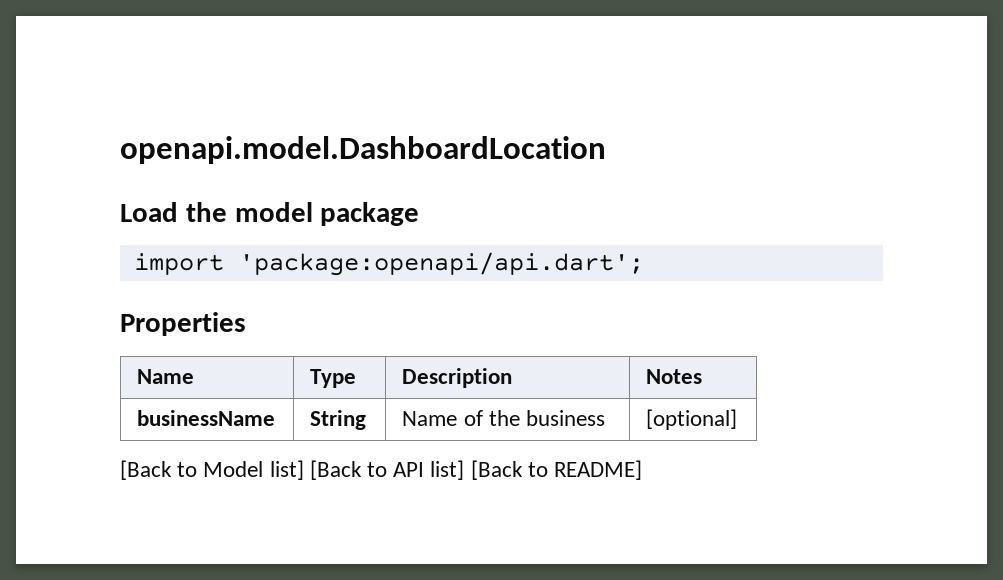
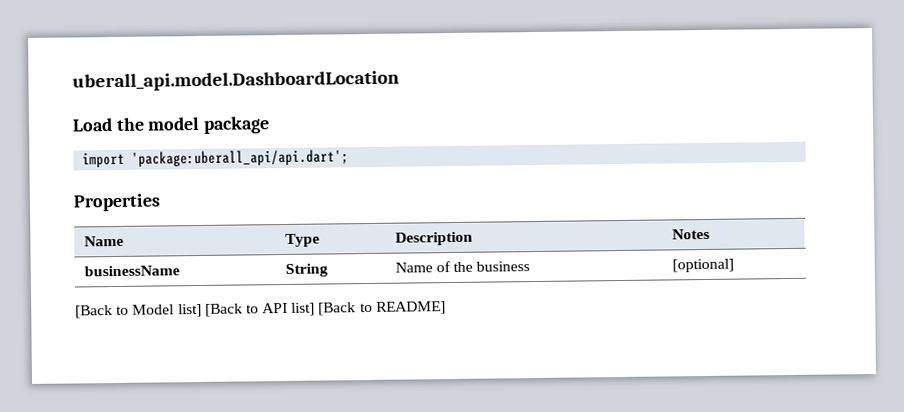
[120,136,606,164] openapi.model.DashboardLocation -> [72,70,400,92] uberall_api.model.DashboardLocation
[238,252,644,276] 'package:openapi/api.dart'; -> [131,149,350,167] 'package:uberall_api/api.dart';

